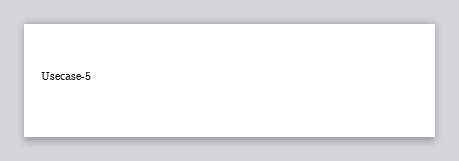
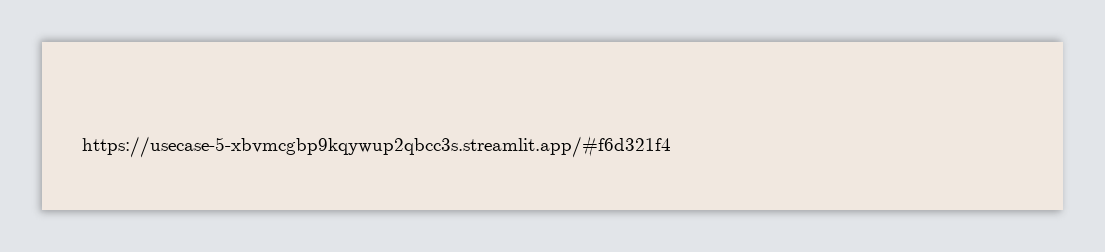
[41,72,91,80] Usecase-5 -> [82,136,671,158] https://usecase-5-xbvmcgbp9kqywup2qbcc3s.streamlit.app/#f6d321f4

